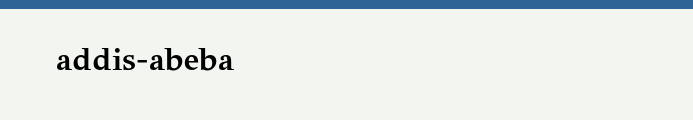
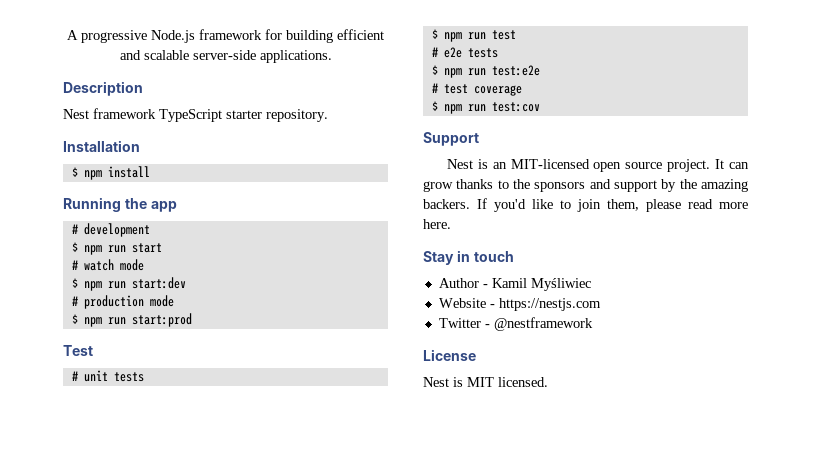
[56,48,234,71] addis-abeba -> [67,29,384,43] [119,50,332,63] [63,81,143,96] [63,108,328,122] [63,140,140,152] [71,166,150,180] [63,197,177,212] [71,223,150,237] [71,242,162,255] [71,259,144,271] [71,277,186,291] [71,295,174,309] [71,313,192,327] [63,345,93,356] [71,370,144,382] [431,29,516,42] [431,47,498,58] [431,65,540,78] [431,83,522,96] [431,101,540,114] [423,132,479,146] [446,159,749,172] [423,179,748,192] [423,198,748,212] [423,219,451,229] [423,250,514,265] [438,278,591,291] [438,298,601,311] [438,317,593,331] [423,349,476,361] [423,377,548,387] A progressive Node.js framework for building efficient and scalable server-side applications. // Description // Nest framework TypeScript starter repository. // Installation // $ npm install // Running the app // # development // $ npm run start // # watch mode // $ npm run start:dev // # production mode // $ npm run start:prod // Test // # unit tests // $ npm run test // # e2e tests // $ npm run test:e2e // # test coverage // $ npm run test:cov // Support // Nest is an MIT-licensed open source project. It can grow thanks to the sponsors and support by the amazing backers. If you'd like to join them, please read more here. // Stay in touch // Author - Kamil Myśliwiec // Website - https://nestjs.com // Twitter - @nestframework // License // Nest is MIT licensed.

